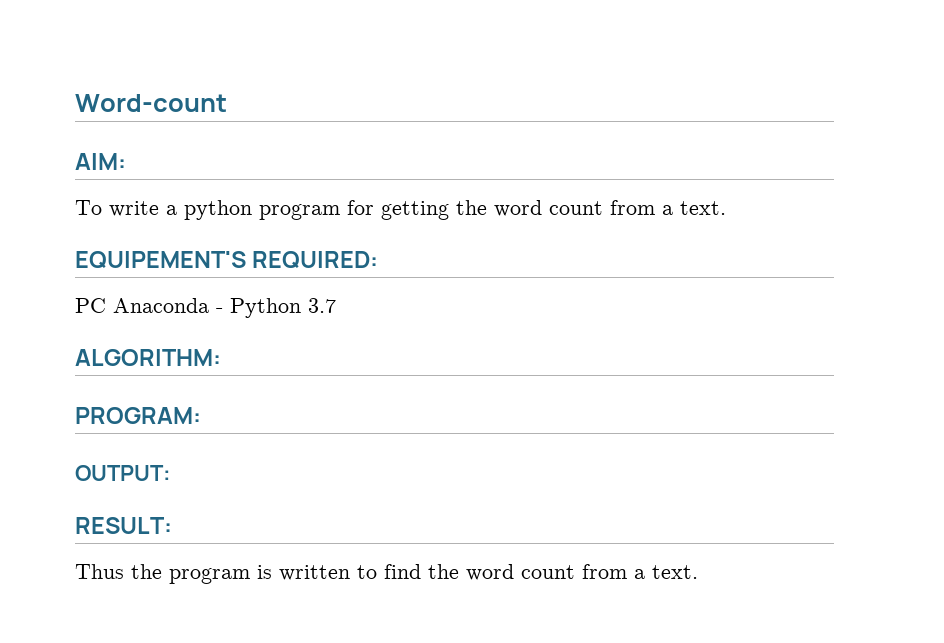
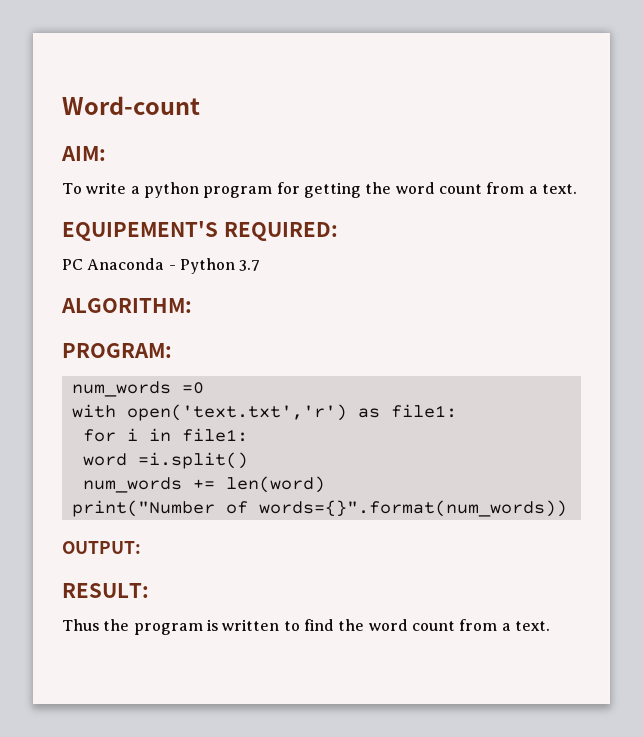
(201, 415) none -> [71,381,204,397] [71,404,457,421] [82,428,248,442] [82,452,248,469] [82,476,325,493] [71,500,567,517] // num_words =0 // with open('text.txt','r') as file1: // for i in file1: // word =i.split() // num_words += len(word) // print("Number of words={}".format(num_words))

